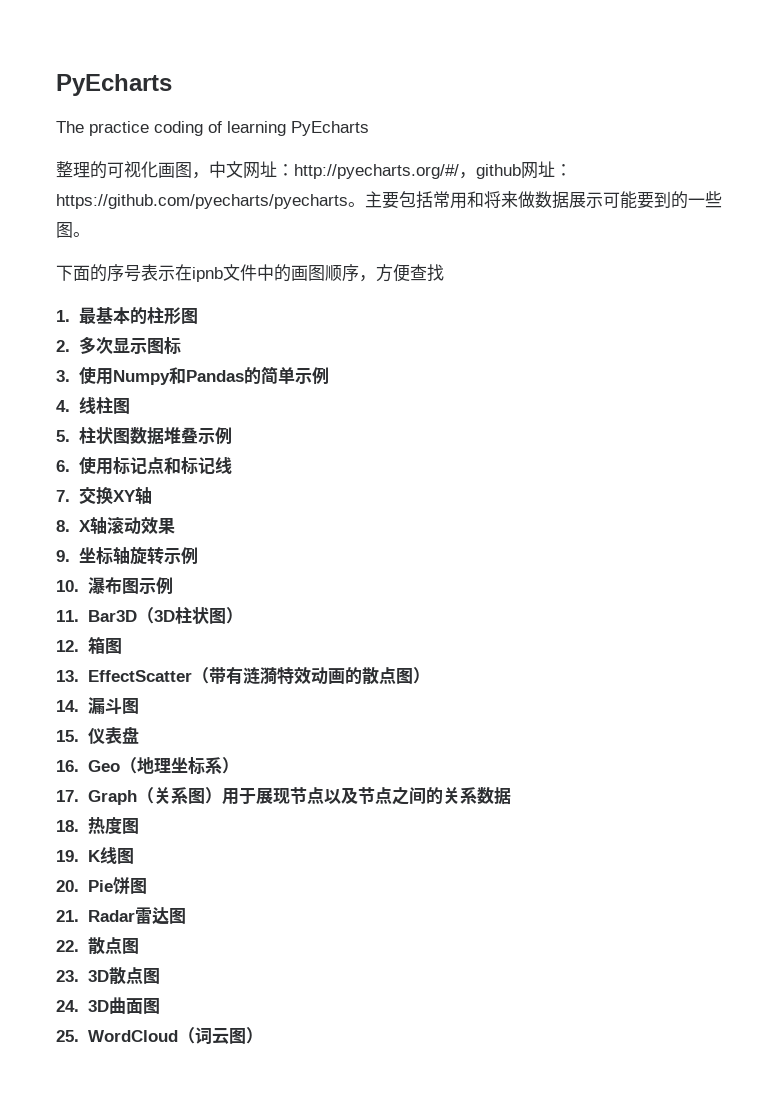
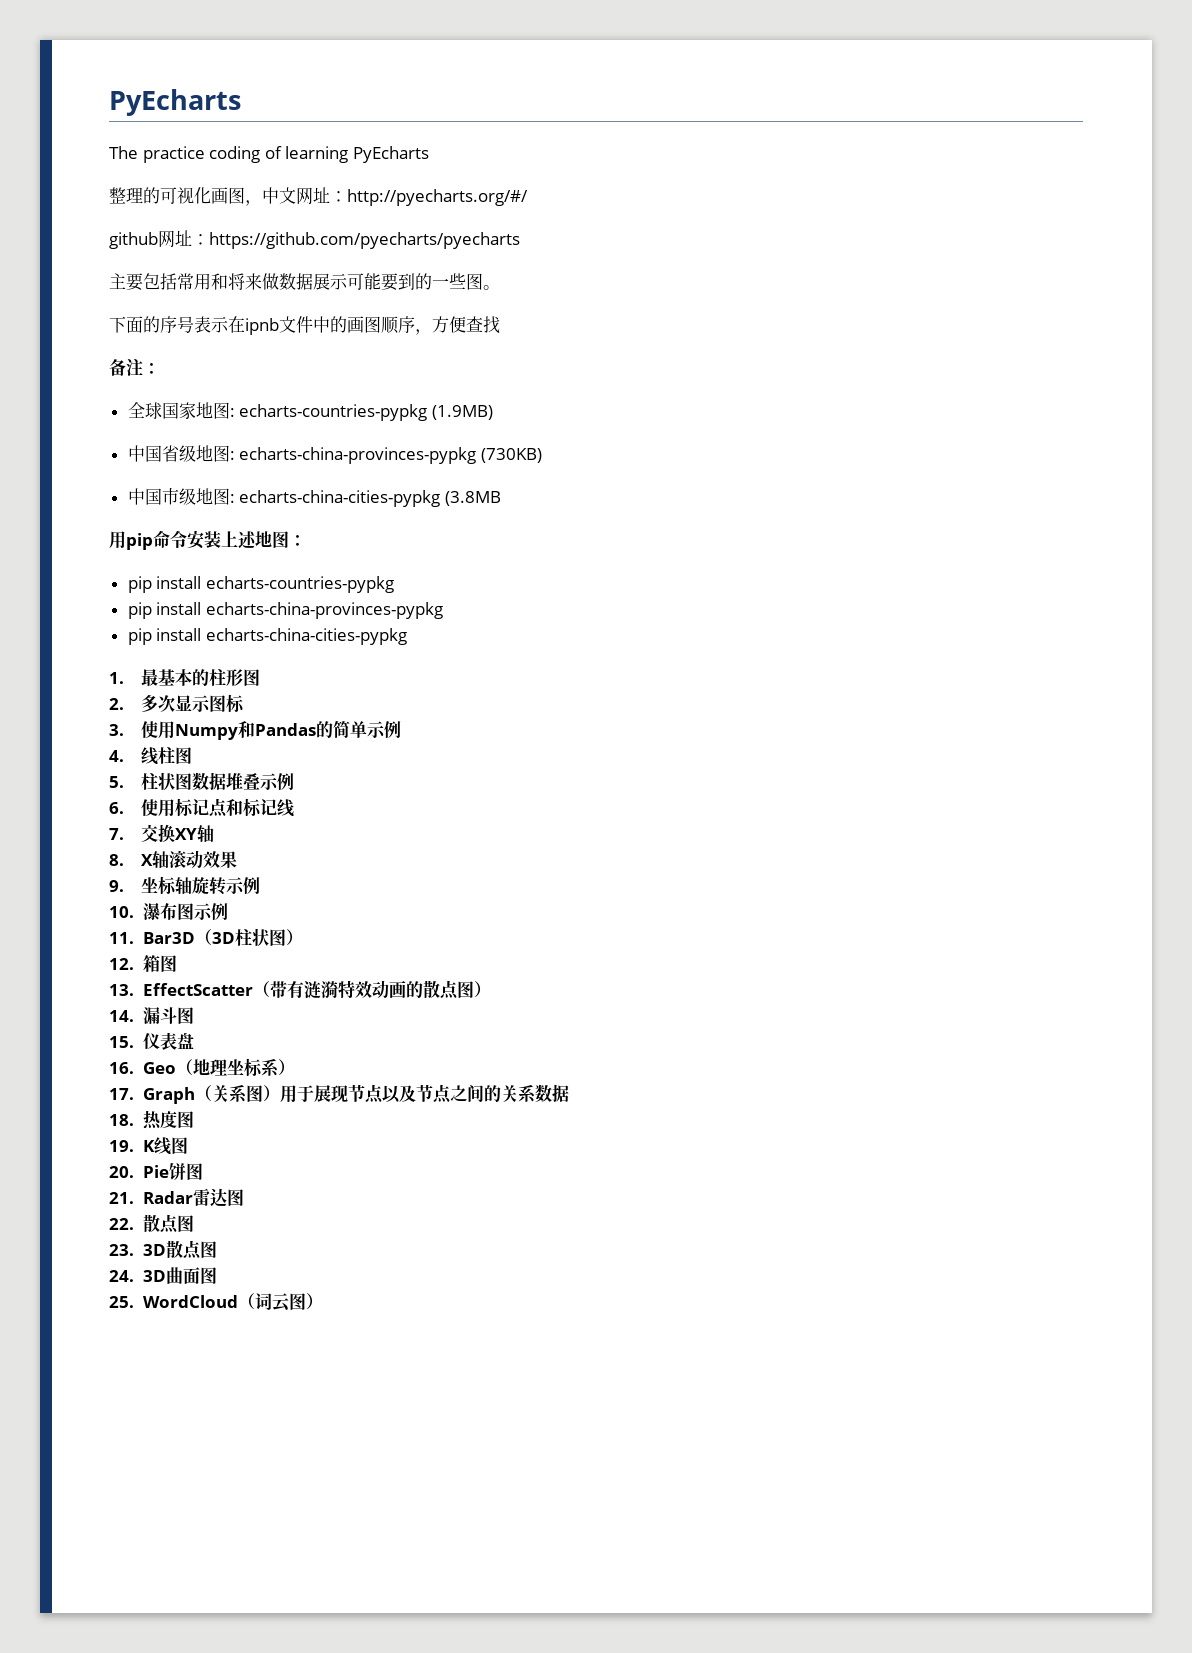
[459,172,476,179] ， -> (528, 197) //
[348,202,365,207] 。 -> (520, 240) //
(444, 272) none -> [109,358,160,376] [127,402,493,421] [127,445,542,464] [127,488,501,507] [109,530,306,550] [127,576,394,593] [127,602,443,619] [127,628,407,645] // 备注： // 全球国家地图: echarts-countries-pypkg (1.9MB) // 中国省级地图: echarts-china-provinces-pypkg (730KB) // 中国市级地图: echarts-china-cities-pypkg (3.8MB // 用pip命令安装上述地图： // pip install echarts-countries-pypkg // pip install echarts-china-provinces-pypkg // pip install echarts-china-cities-pypkg

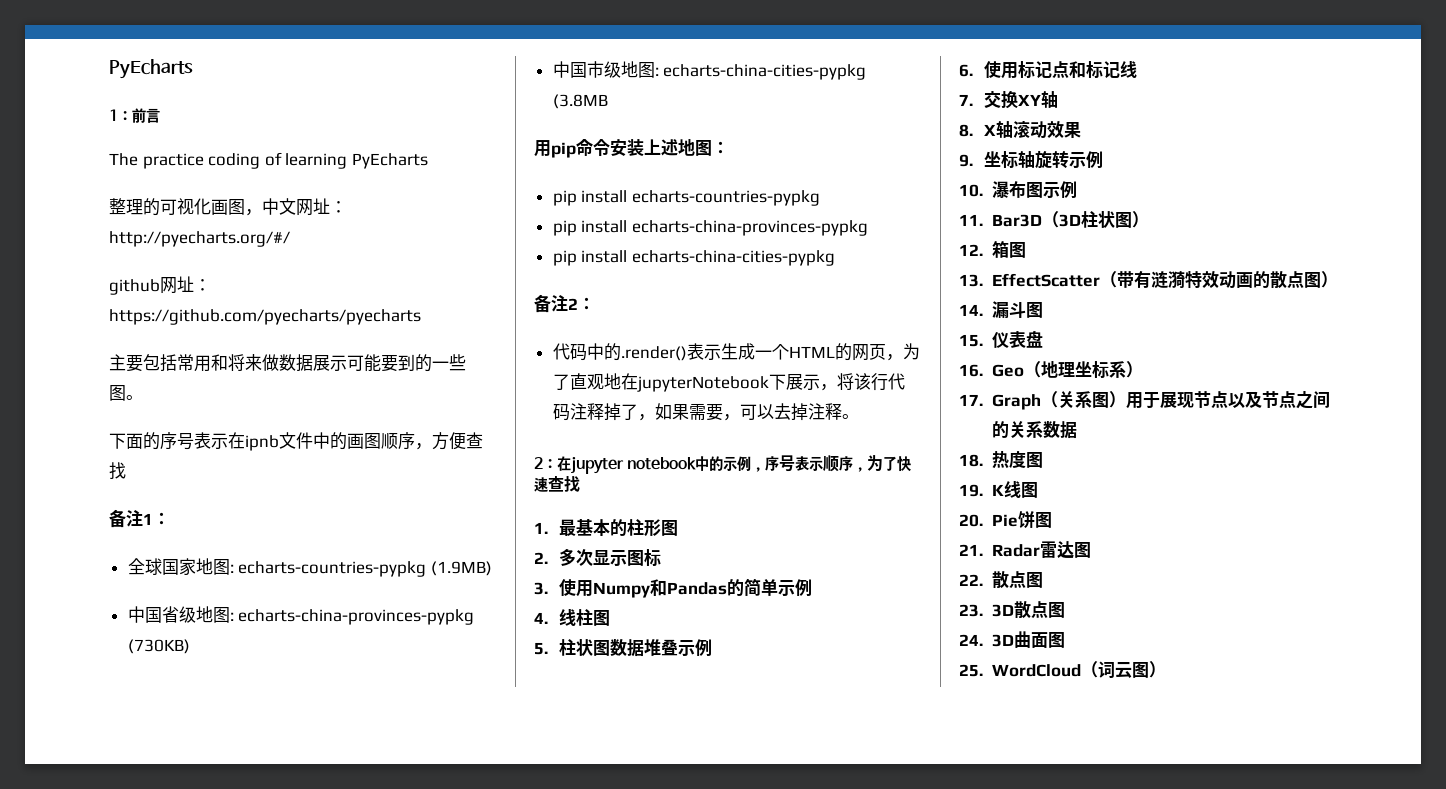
[109,89,241,116] PyEcharts -> [109,59,193,79] [109,108,160,123] PyEcharts // 1：前言
(143, 367) none -> [143,513,153,525] 1
(407, 636) none -> [534,294,595,313] [552,343,920,361] [552,373,905,392] [552,403,859,421] [534,455,912,474] [534,476,580,492] // 备注2： // 代码中的.render()表示生成一个HTML的网页，为了直观地在jupyterNotebook下展示，将该行代码注释掉了，如果需要，可以去掉注释。 // 2：在jupyter notebook中的示例，序号表示顺序，为了快速查找

